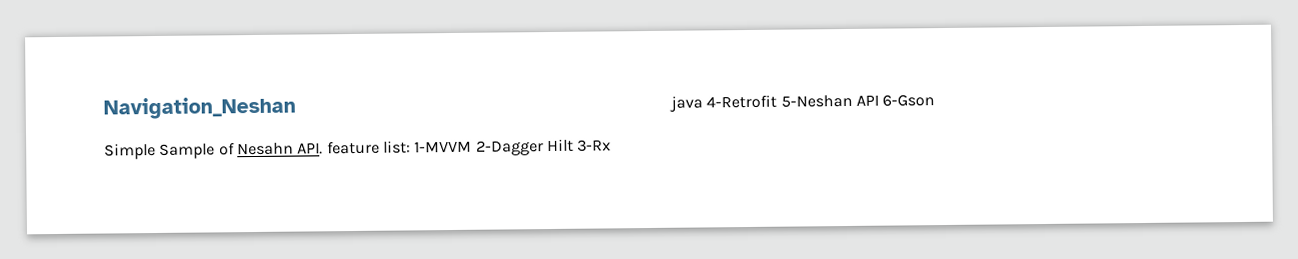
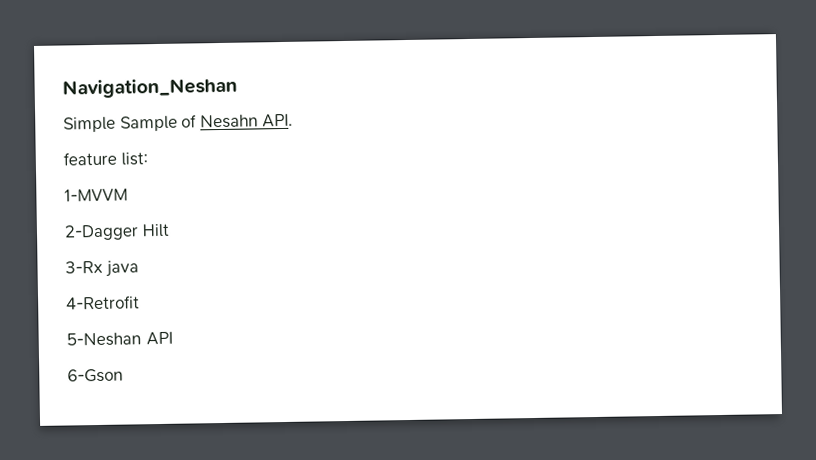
(324, 148) none -> (294, 120) //
(411, 147) none -> (148, 159) //
(473, 146) none -> (128, 195) //
(574, 145) none -> (170, 230) //
(703, 103) none -> (139, 268) //
(778, 101) none -> (140, 302) //
(879, 100) none -> (173, 338) //

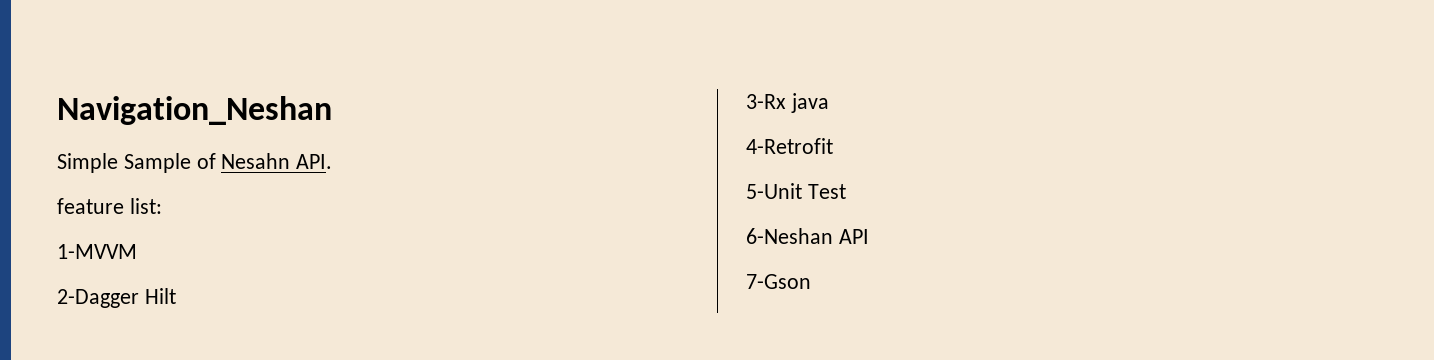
[66,332,142,347] 5-Neshan -> [746,183,846,199] [746,228,833,244] 5-Unit Test // 6-Neshan
[67,368,124,383] 6-Gson -> [746,274,811,289] 7-Gson

